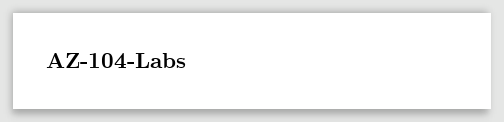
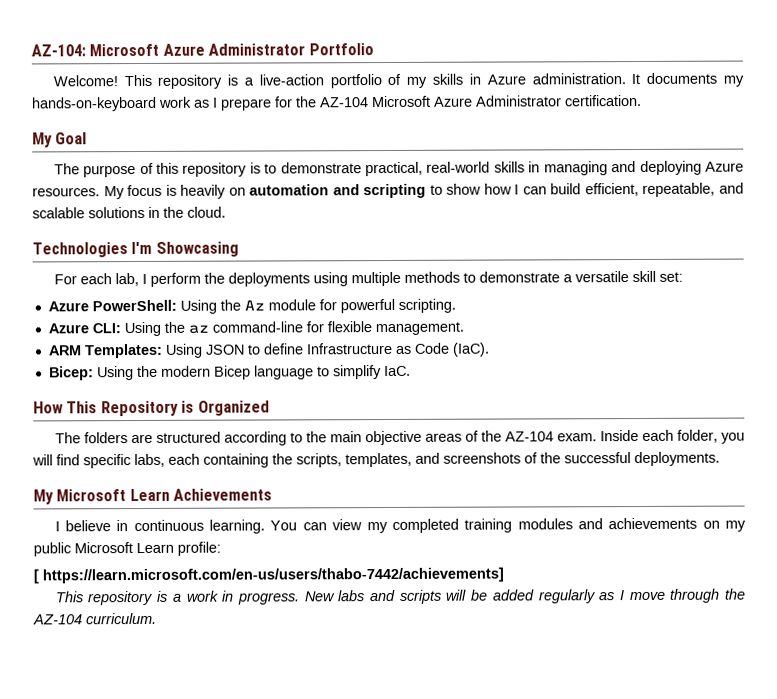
[46,53,186,69] AZ-104-Labs -> [31,43,374,57] [52,72,745,89] [31,94,642,112] [32,132,88,148] [53,160,744,178] [32,182,744,200] [32,206,226,219] [32,241,239,258] [53,270,683,287] [47,298,456,314] [47,321,464,337] [47,342,490,359] [48,365,411,381] [33,400,270,417] [54,429,746,446] [32,451,720,469] [33,488,273,505] [54,517,747,534] [33,541,221,557] [33,567,504,584] [54,588,747,606] [33,612,157,625] AZ-104: Microsoft Azure Administrator Portfolio // Welcome! This repository is a live-action portfolio of my skills in Azure administration. It documents my hands-on-keyboard work as I prepare for the AZ-104 Microsoft Azure Administrator certification. // My Goal // The purpose of this repository is to demonstrate practical, real-world skills in managing and deploying Azure resources. My focus is heavily on automation and scripting to show how I can build efficient, repeatable, and scalable solutions in the cloud. // Technologies I'm Showcasing // For each lab, I perform the deployments using multiple methods to demonstrate a versatile skill set: // Azure PowerShell: Using the Az module for powerful scripting. // Azure CLI: Using the az command-line for flexible management. // ARM Templates: Using JSON to define Infrastructure as Code (IaC). // Bicep: Using the modern Bicep language to simplify IaC. // How This Repository is Organized // The folders are structured according to the main objective areas of the AZ-104 exam. Inside each folder, you will find specific labs, each containing the scripts, templates, and screenshots of the successful deployments. // My Microsoft Learn Achievements // I believe in continuous learning. You can view my completed training modules and achievements on my public Microsoft Learn profile: // [ https://learn.microsoft.com/en-us/users/thabo-7442/achievements] // This repository is a work in progress. New labs and scripts will be added regularly as I move through the AZ-104 curriculum.

